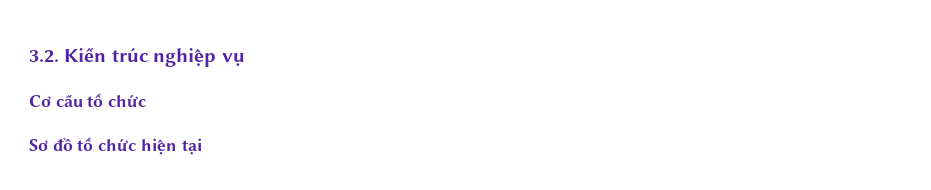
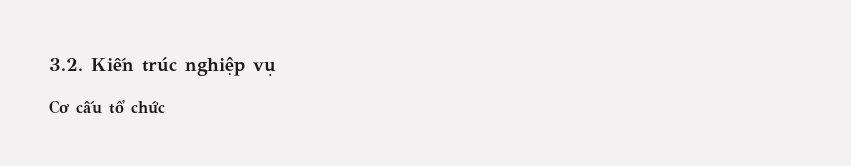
[29,137,202,155] // Sơ đồ tổ chức hiện tại -> (165, 107) none

